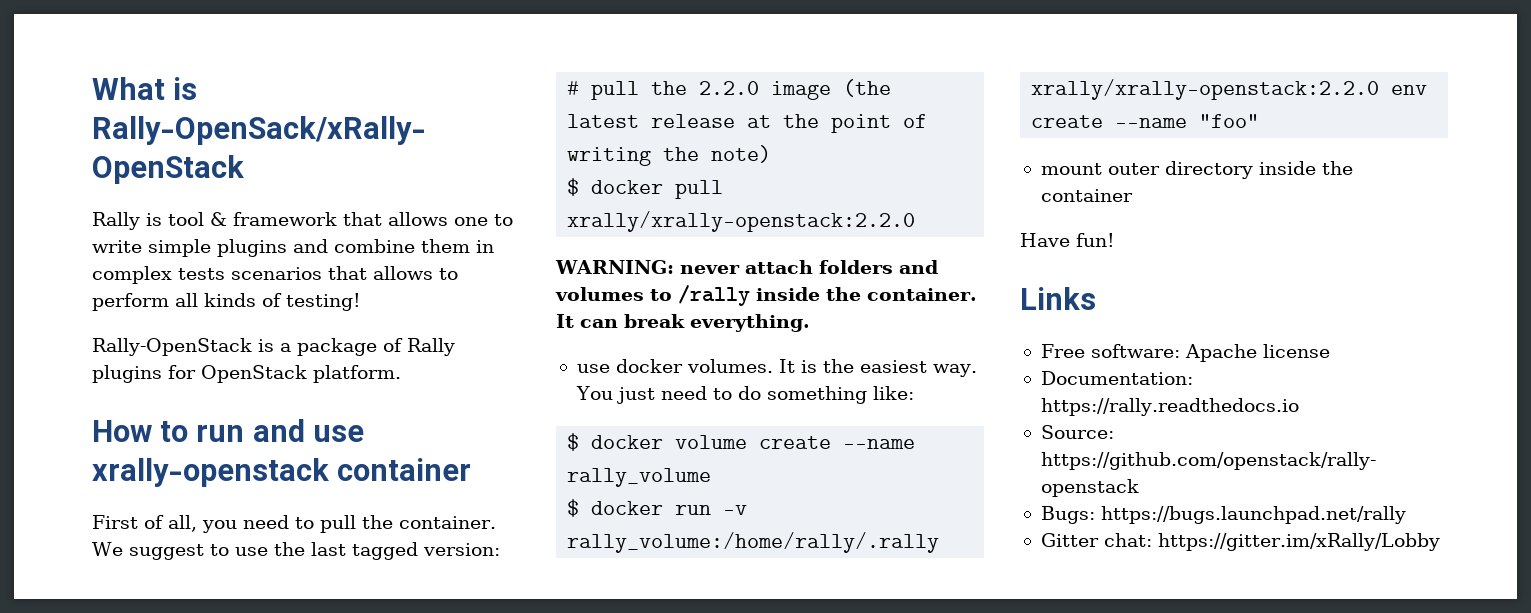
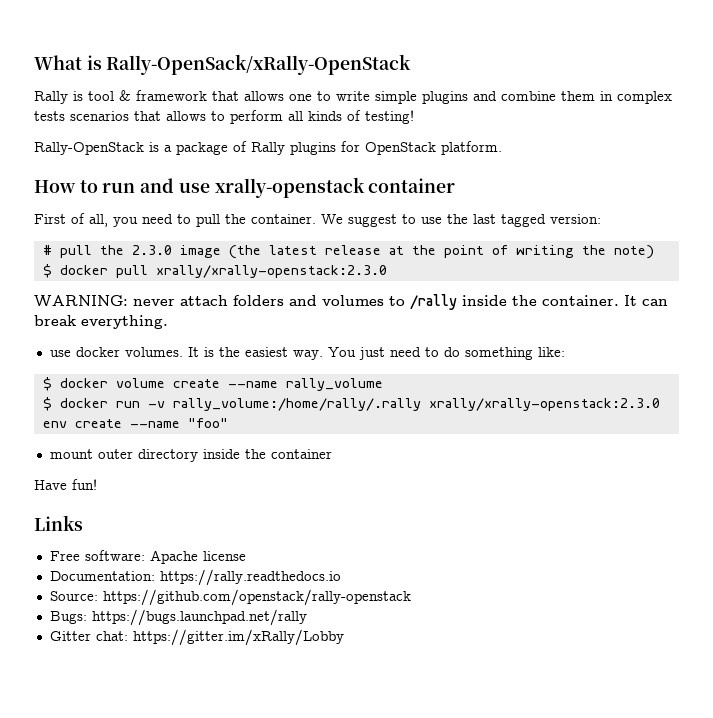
[699,81,760,95] 2.2.0 -> [131,245,172,255] 2.3.0
[567,211,916,232] xrally/xrally-openstack:2.2.0 -> [155,265,387,278] xrally/xrally-openstack:2.3.0
[1031,79,1380,100] xrally/xrally-openstack:2.2.0 -> [428,398,660,411] xrally/xrally-openstack:2.3.0

